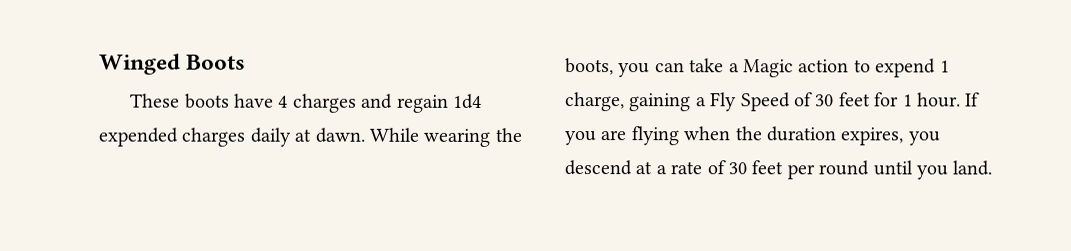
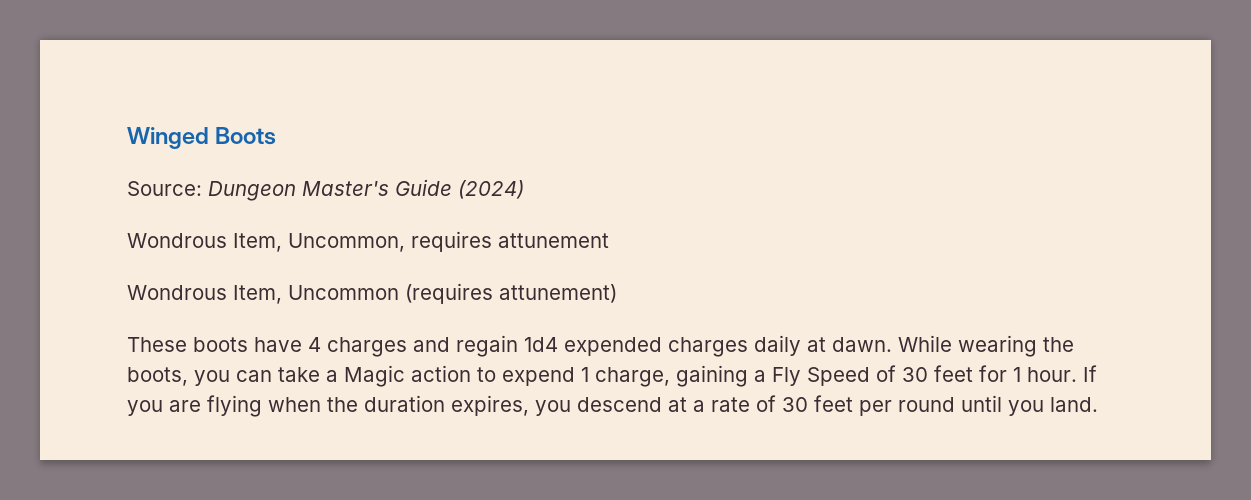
(247, 62) none -> [127,179,524,201] [127,231,609,252] [127,283,617,304] // Source: Dungeon Master's Guide (2024) // Wondrous Item, Uncommon, requires attunement // Wondrous Item, Uncommon (requires attunement)

